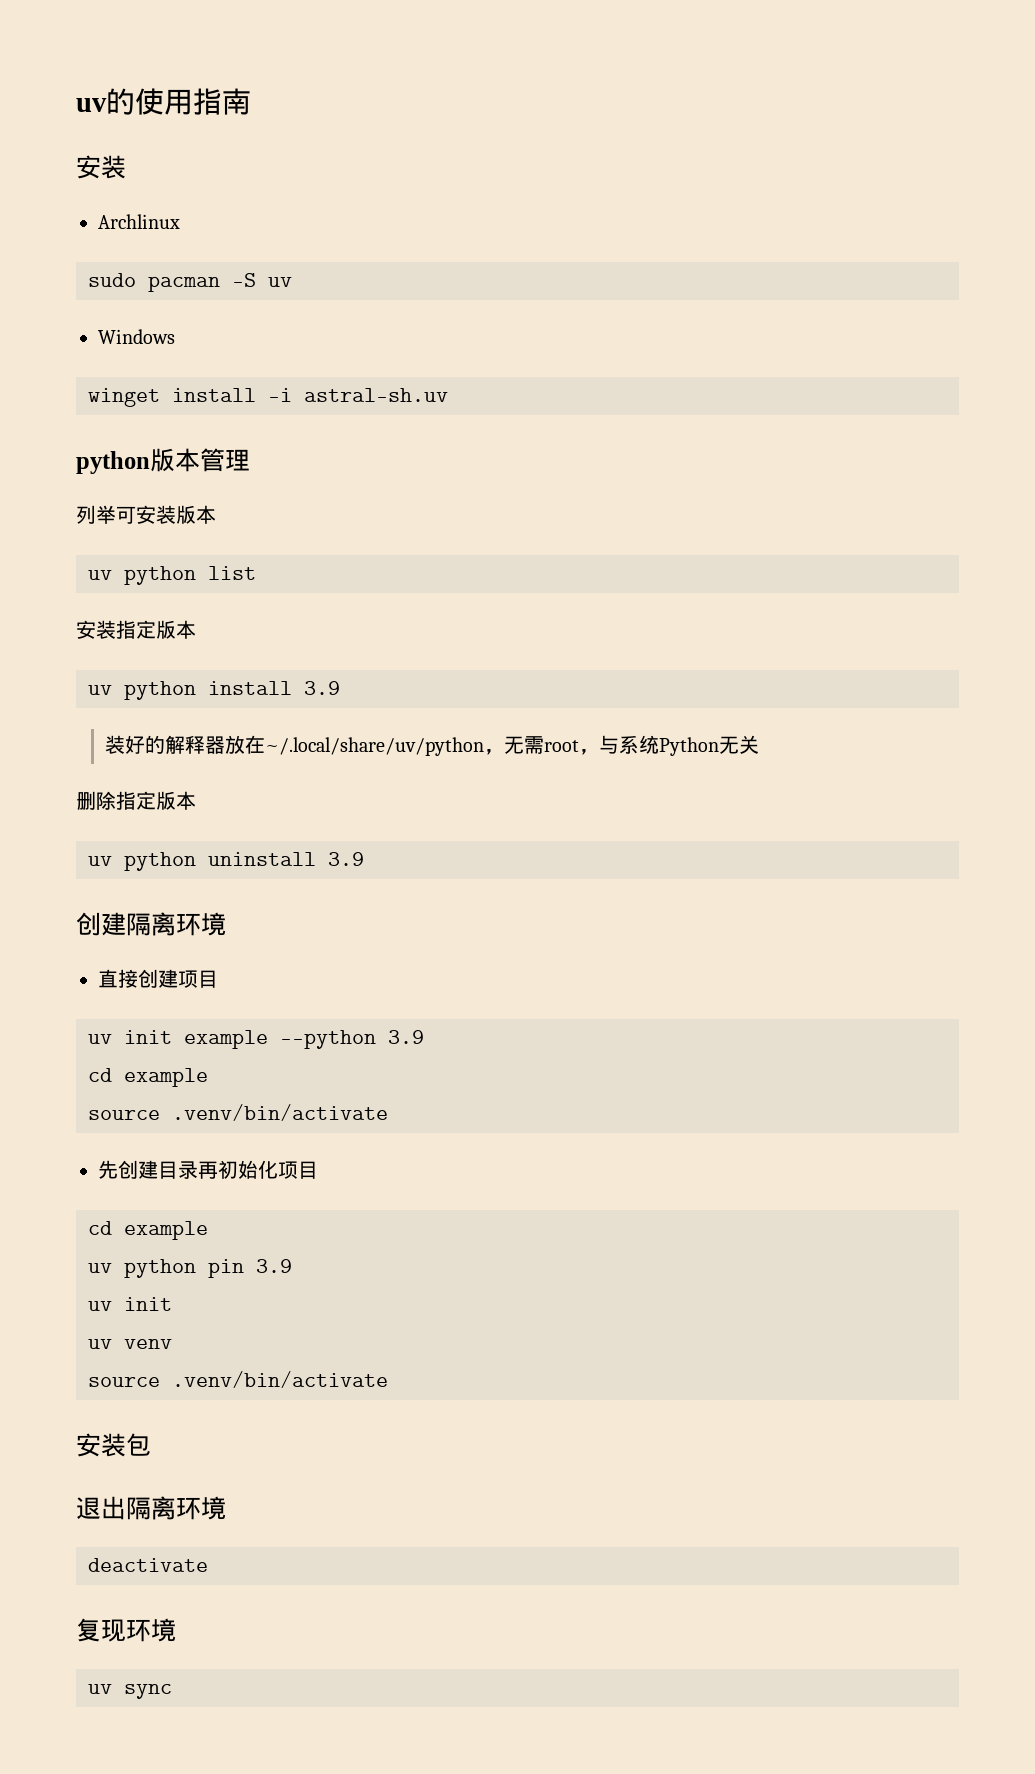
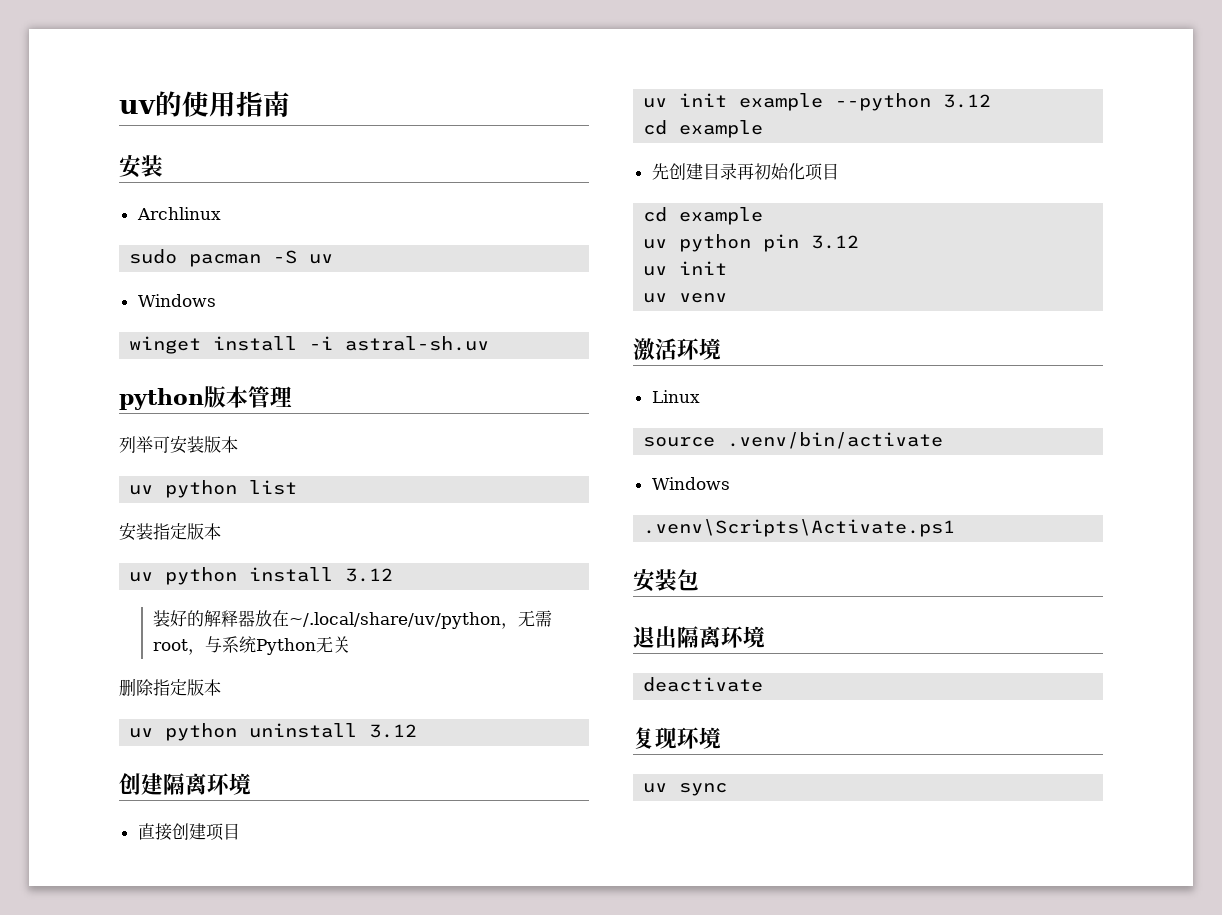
[304,681,340,695] 3.9 -> [345,568,394,582] 3.12
[328,852,364,866] 3.9 -> [369,724,418,738] 3.12
[388,1030,424,1044] [88,1068,208,1087] [88,1104,388,1121] 3.9 // cd example // source .venv/bin/activate -> [943,94,992,108] [643,120,764,138] 3.12 // cd example
[256,1259,292,1273] 3.9 -> [811,235,860,249] 3.12
[88,1371,388,1388] // source .venv/bin/activate -> [633,338,721,360] [651,390,700,403] [643,432,944,449] [651,477,730,490] [643,519,956,537] // 激活环境 // Linux // source .venv/bin/activate // Windows // .venv\Scripts\Activate.ps1

